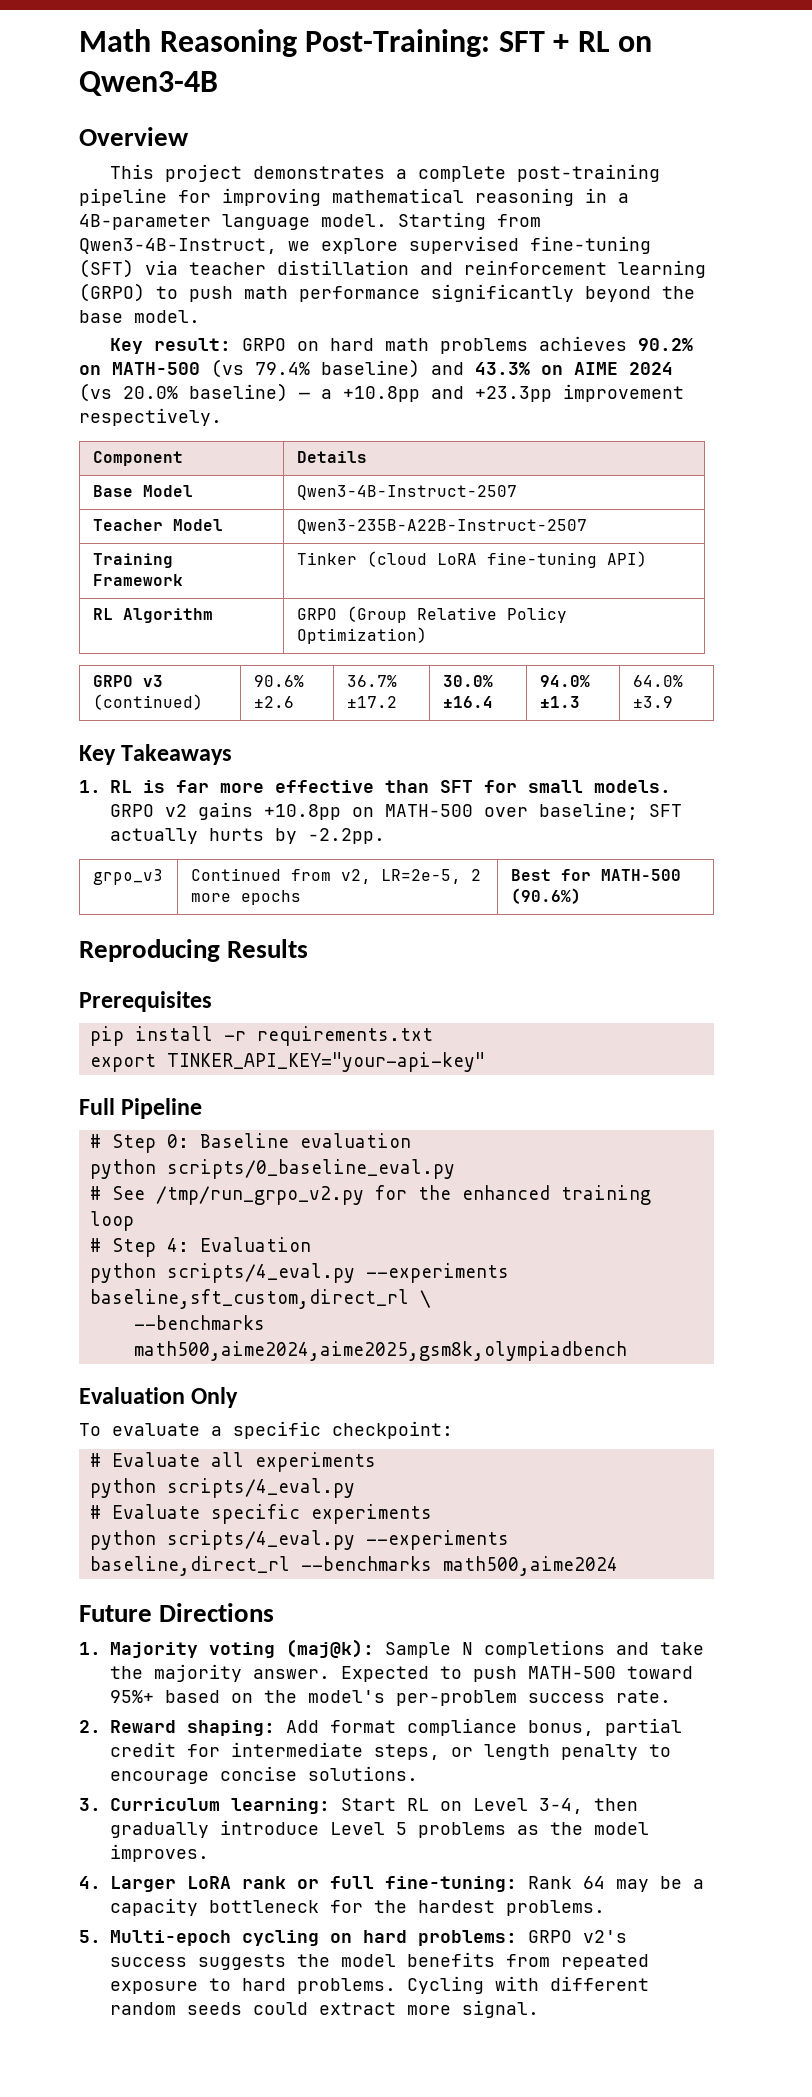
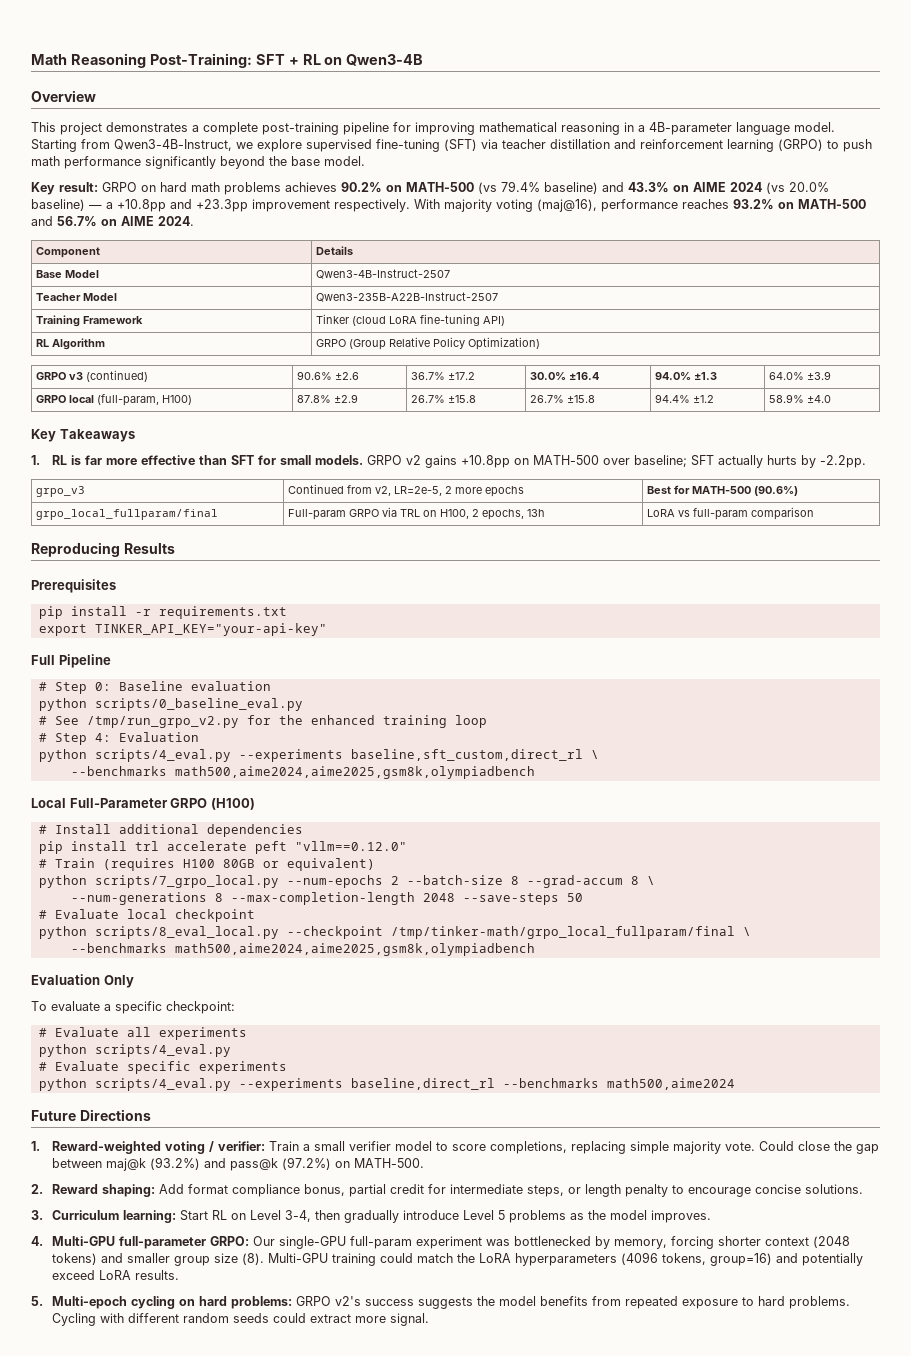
(222, 417) none -> [414,199,866,212] [31,216,194,227] With majority voting (maj@16), performance reaches 93.2% on MATH-500 and 56.7% on AIME 2024.
(673, 702) none -> [36,394,193,406] [297,394,359,403] [411,395,477,403] [530,395,596,403] [655,394,715,403] [769,394,832,403] // GRPO local (full-param, H100) | 87.8% ±2.9 | 26.7% ±15.8 | 26.7% ±15.8 | 94.4% ±1.2 | 58.9% ±4.0
(581, 896) none -> [36,509,219,520] [288,507,546,520] [647,507,815,520] // grpo_local_fullparam/final | Full-param GRPO via TRL on H100, 2 epochs, 13h | LoRA vs full-param comparison
(627, 1351) none -> [31,798,255,810] [38,824,303,837] [38,841,407,854] [38,858,375,871] [38,875,655,888] [70,892,583,905] [38,909,255,922] [38,926,751,939] [70,943,535,956] // Local Full-Parameter GRPO (H100) // # Install additional dependencies // pip install trl accelerate peft "vllm==0.12.0" // # Train (requires H100 80GB or equivalent) // python scripts/7_grpo_local.py --num-epochs 2 --batch-size 8 --grad-accum 8 \ // --num-generations 8 --max-completion-length 2048 --save-steps 50 // # Evaluate local checkpoint // python scripts/8_eval_local.py --checkpoint /tmp/tinker-math/grpo_local_fullparam/final \ // --benchmarks math500,aime2024,aime2025,gsm8k,olympiadbench
[110,1639,704,1658] [110,1664,693,1682] [110,1690,671,1706] Majority voting (maj@k): Sample N completions and take the majority answer. Expected to push MATH-500 toward 95%+ based on the model's per-problem success rate. -> [52,1141,880,1154] [52,1157,425,1171] Reward-weighted voting / verifier: Train a small verifier model to score completions, replacing simple majority vote. Could close the gap between maj@k (93.2%) and pass@k (97.2%) on MATH-500.
[110,1876,704,1892] [110,1898,605,1916] Larger LoRA rank or full fine-tuning: Rank 64 may be a capacity bottleneck for the hardest problems. -> [52,1236,851,1249] [52,1252,864,1266] [52,1270,180,1280] Multi-GPU full-parameter GRPO: Our single-GPU full-param experiment was bottlenecked by memory, forcing shorter context (2048 tokens) and smaller group size (8). Multi-GPU training could match the LoRA hyperparameters (4096 tokens, group=16) and potentially exceed LoRA results.

